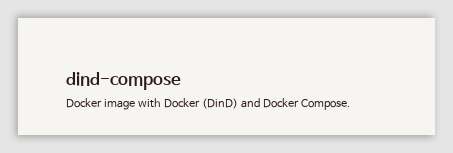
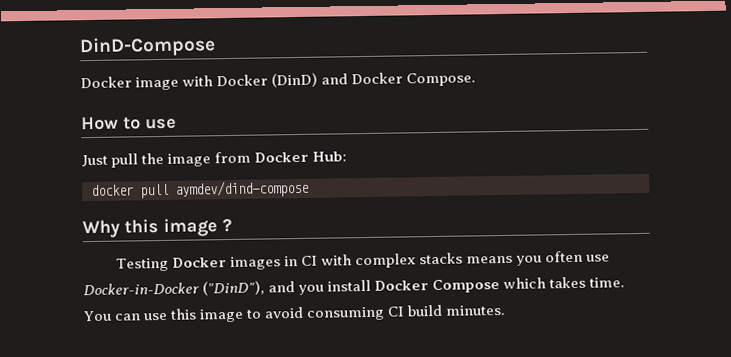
[66,72,181,90] dind-compose -> [79,36,216,58] DinD-Compose
(350, 104) none -> [81,116,177,131] [81,151,348,168] [91,179,309,199] [82,218,232,239] [115,250,611,272] [83,276,626,296] [83,304,507,323] // How to use // Just pull the image from Docker Hub: // docker pull aymdev/dind-compose // Why this image ? // Testing Docker images in CI with complex stacks means you often use Docker-in-Docker ("DinD"), and you install Docker Compose which takes time. You can use this image to avoid consuming CI build minutes.

